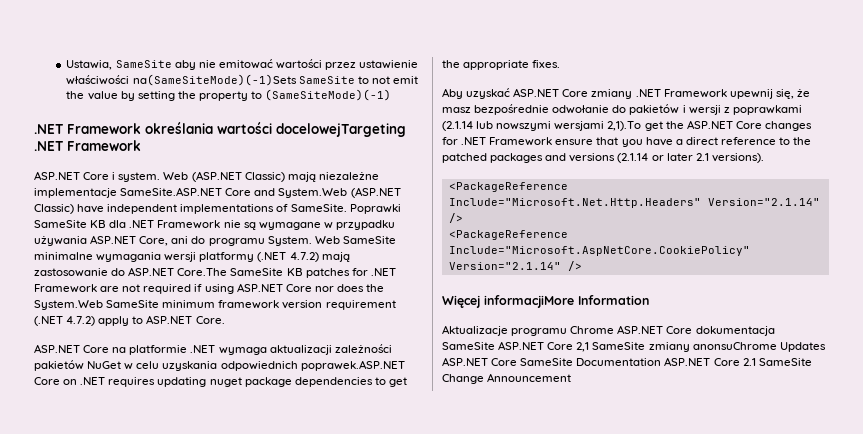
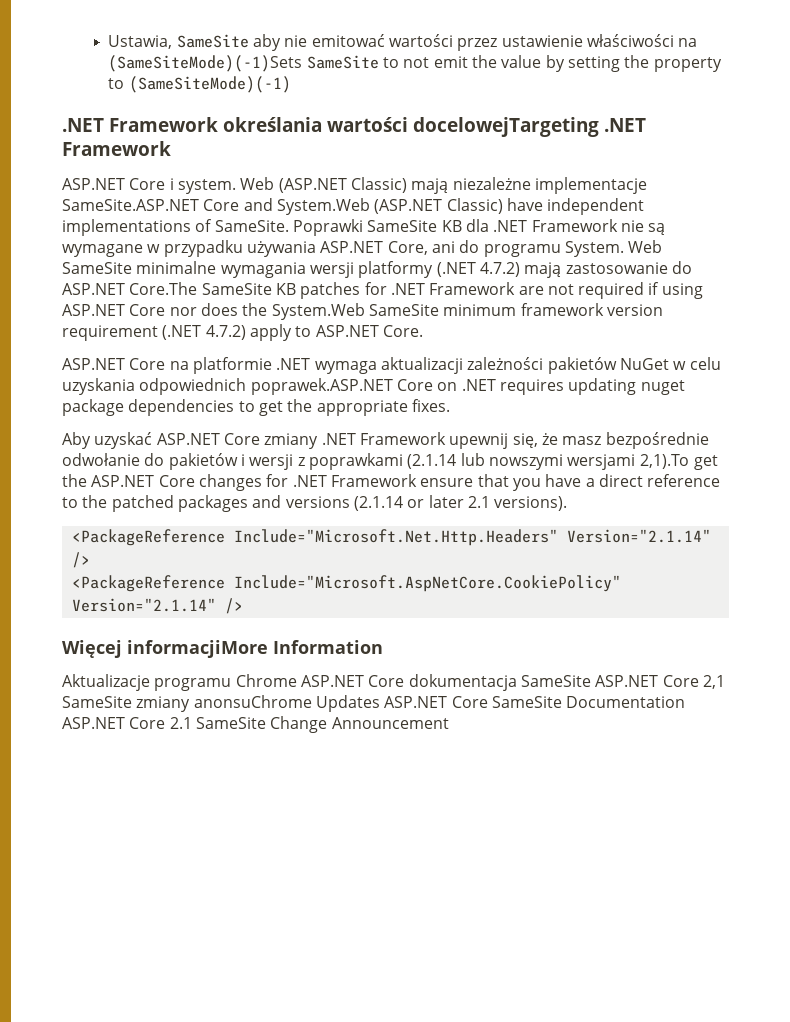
[132,74,297,86] na(SameSiteMode)(-1)Sets -> [678,38,698,47] [108,55,303,72] na (SameSiteMode)(-1)Sets

